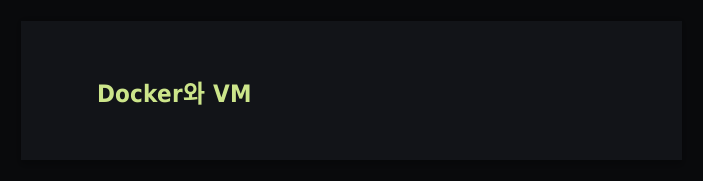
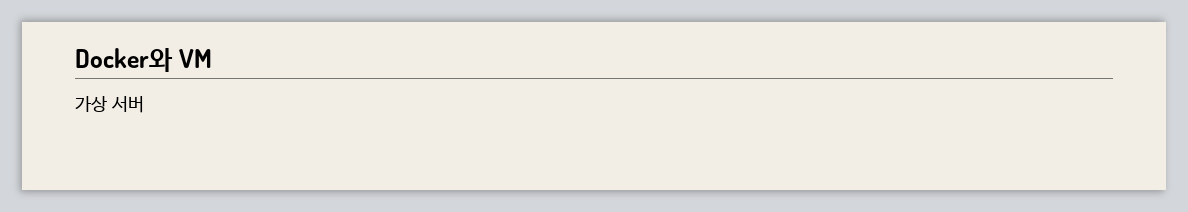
(252, 93) none -> [75,96,144,113] // 가상 서버

